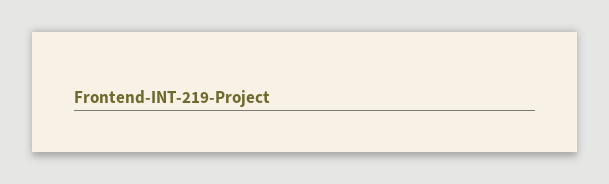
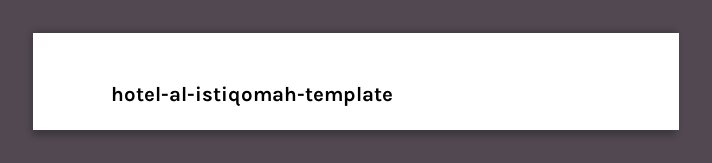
[74,90,270,107] Frontend-INT-219-Project -> [111,86,393,107] hotel-al-istiqomah-template

